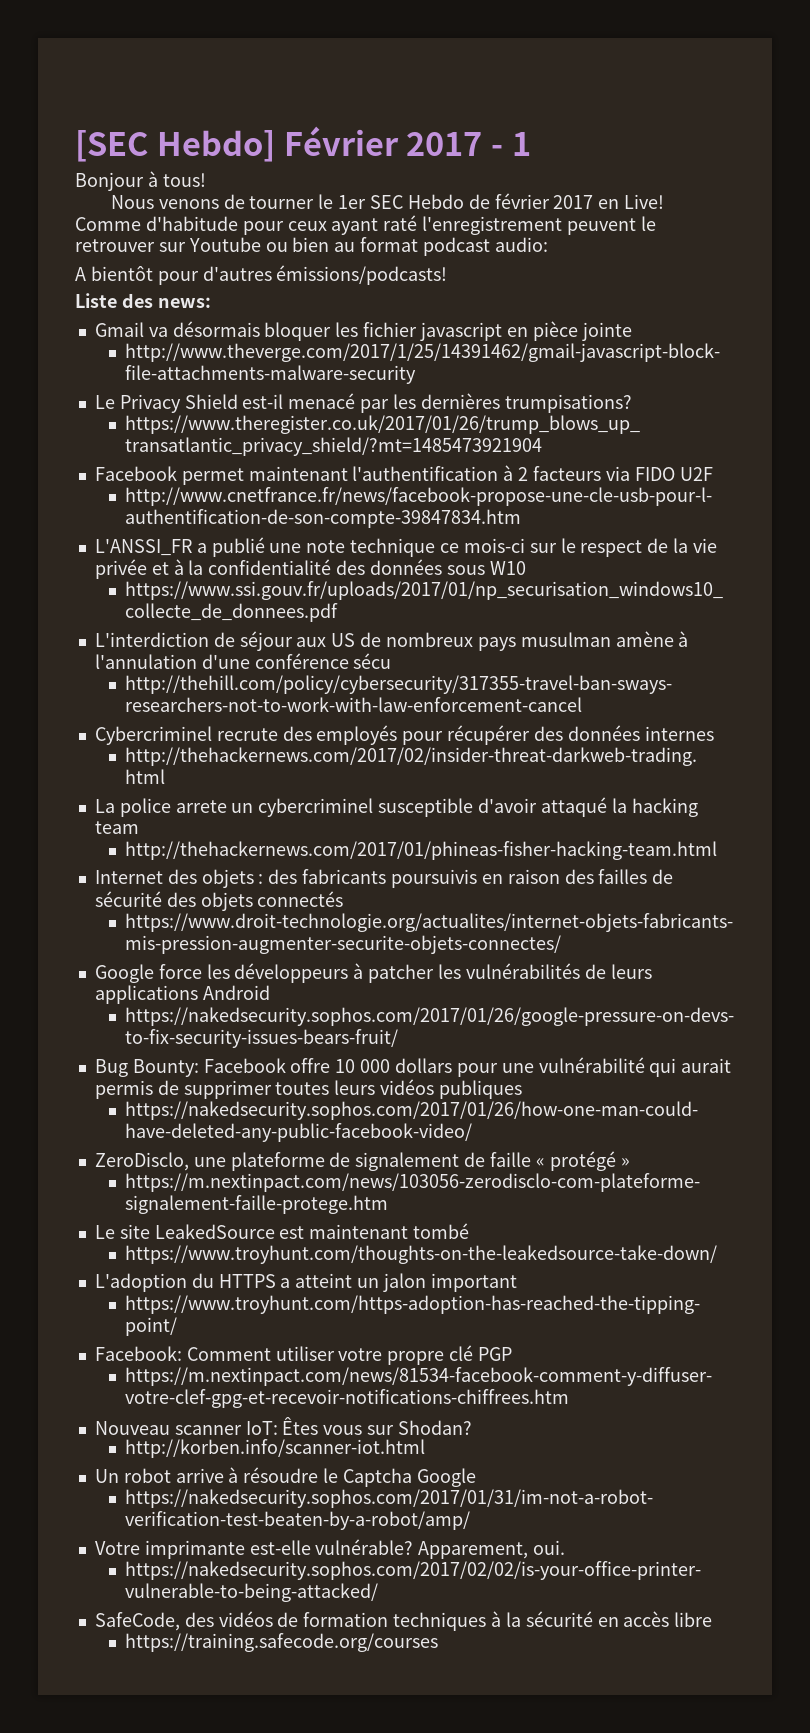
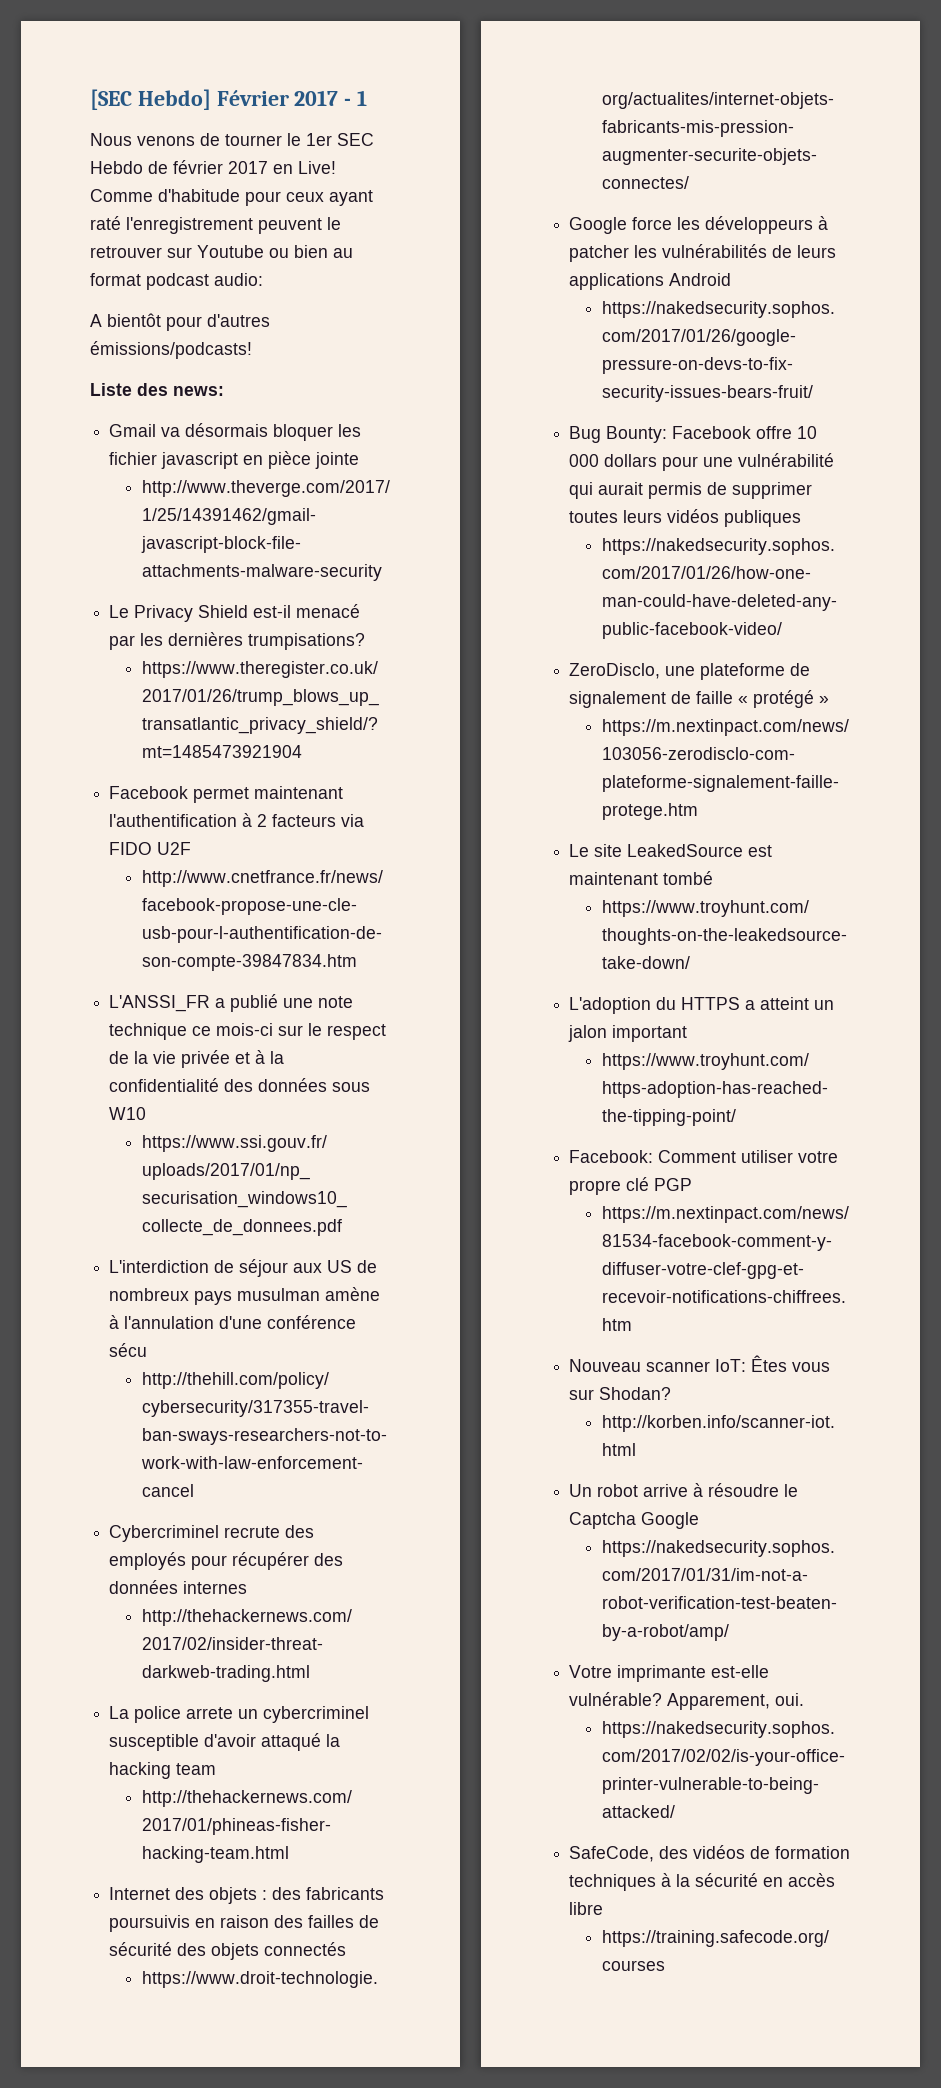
[75,171,206,191] // Bonjour à tous! -> (368, 98) none

